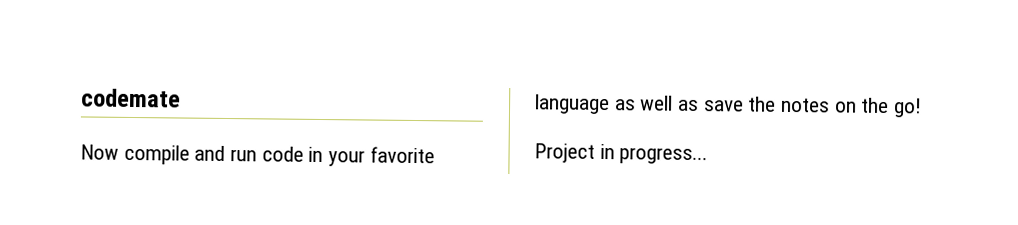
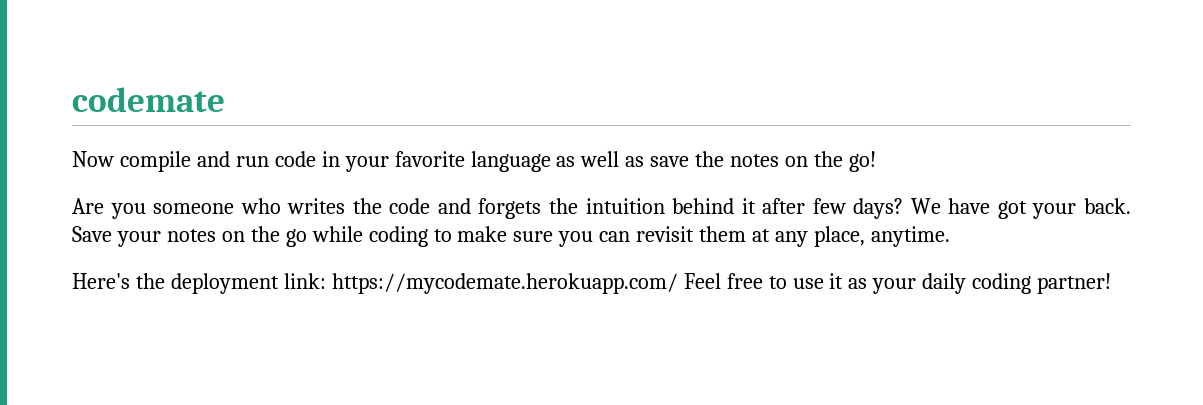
[534,143,709,165] Project in progress... -> [72,198,1131,219] [72,226,950,247] [72,273,1112,294] Are you someone who writes the code and forgets the intuition behind it after few days? We have got your back. Save your notes on the go while coding to make sure you can revisit them at any place, anytime. // Here's the deployment link: https://mycodemate.herokuapp.com/ Feel free to use it as your daily coding partner!

